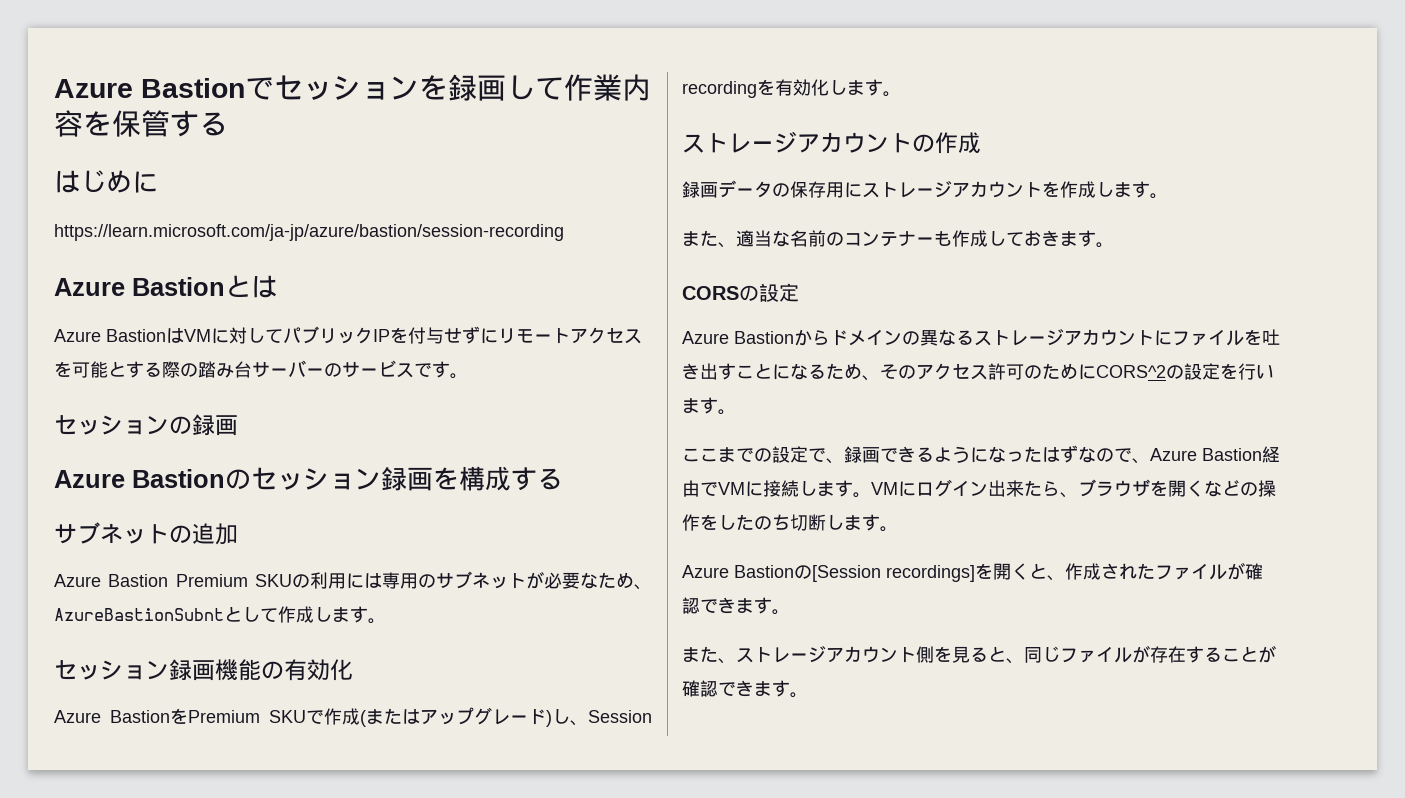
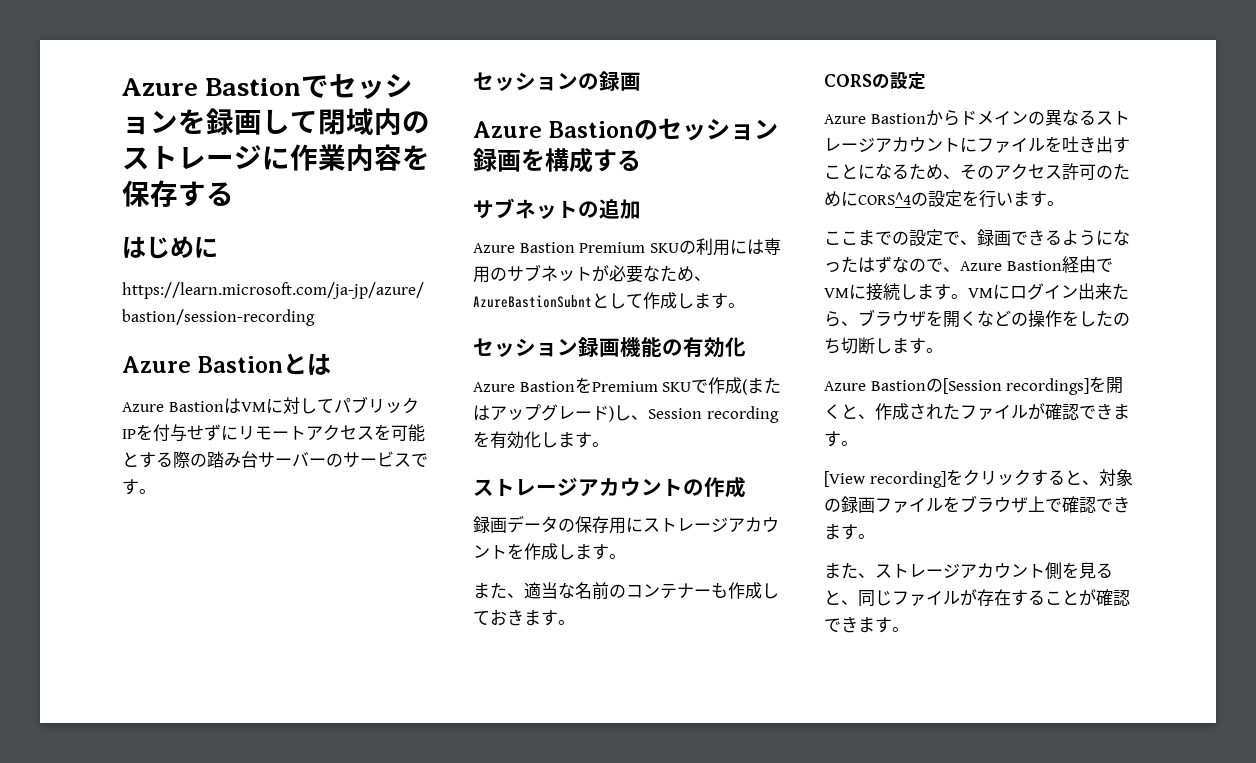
(564, 88) none -> [318,108,430,136] [122,145,290,170] 閉域内のストレージに
[141,110,170,137] 管 -> [150,180,178,207] 存
[1096,365,1166,378] CORS^2 -> [858,192,911,205] CORS^4
(790, 612) none -> [824,469,1133,488] [824,495,1130,513] [824,524,875,540] // [View recording]をクリックすると、対象の録画ファイルをブラウザ上で確認できます。

